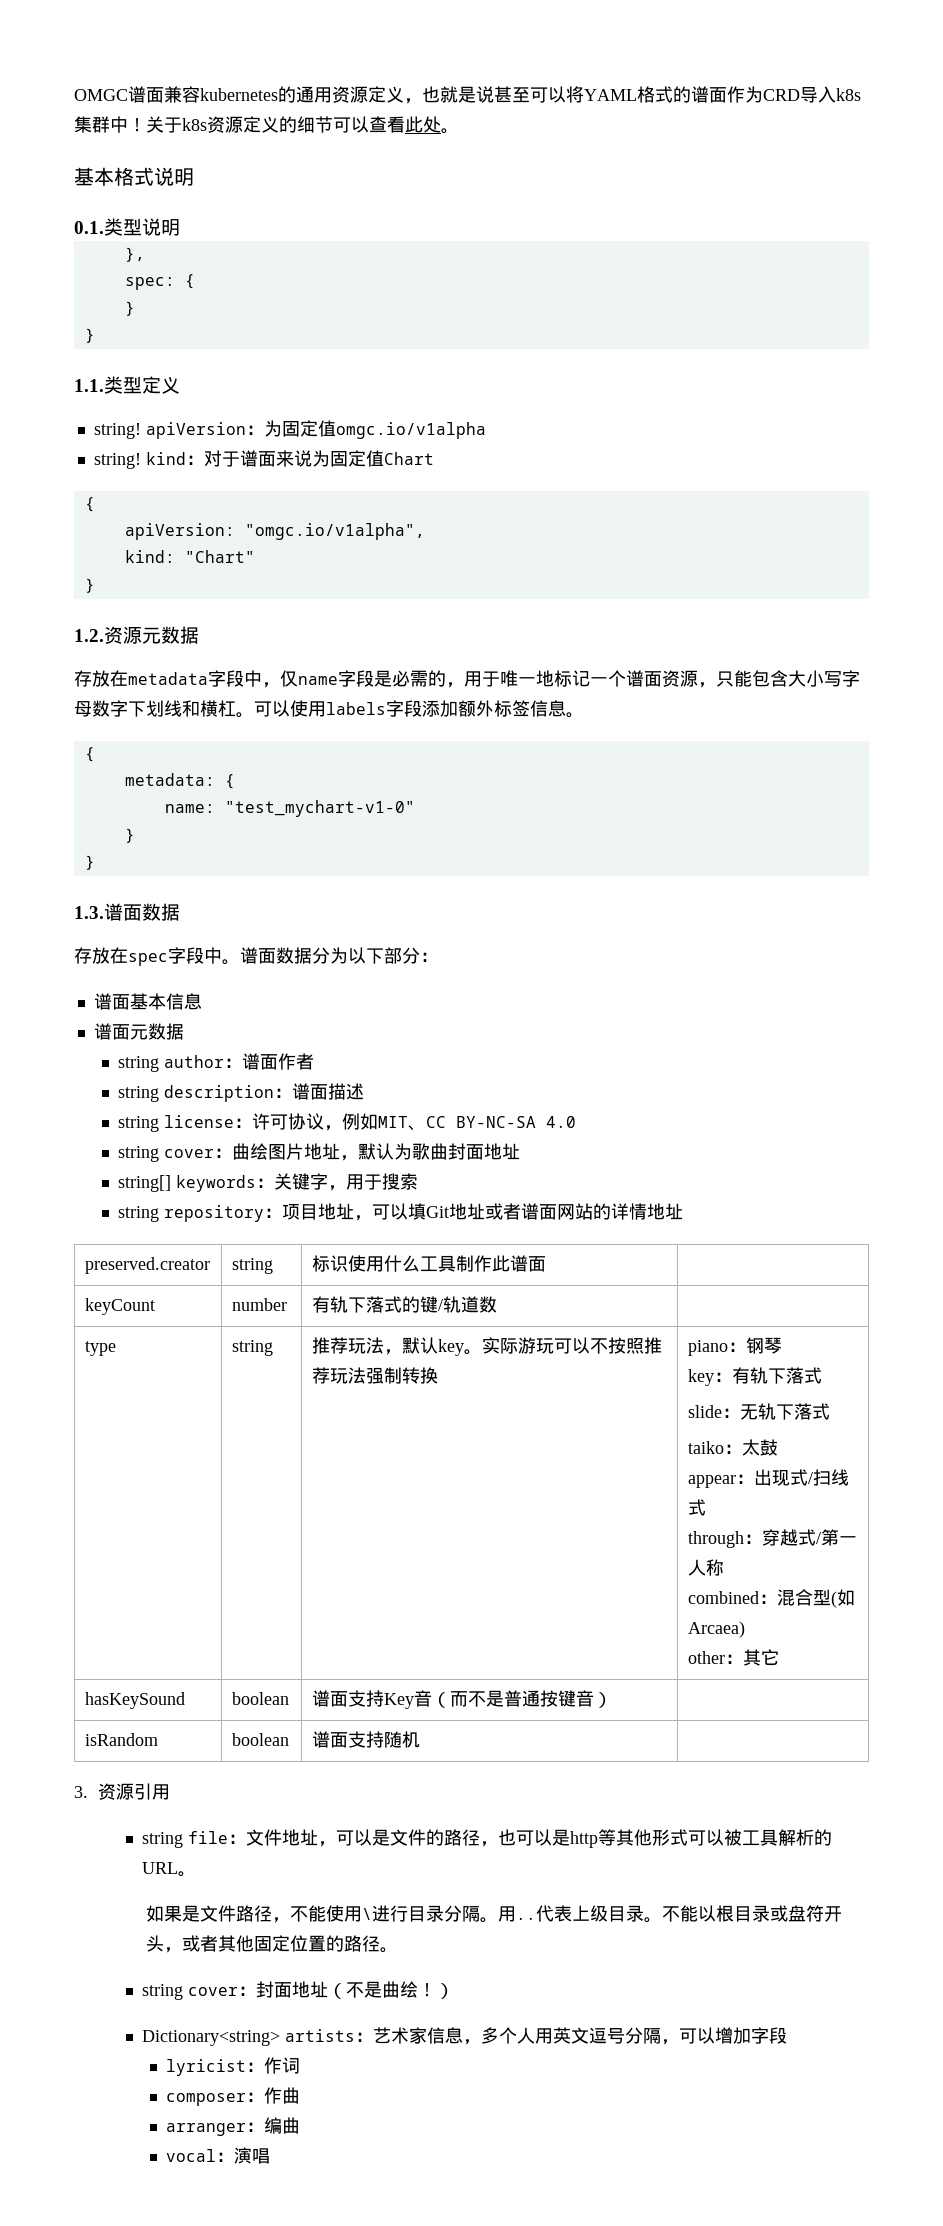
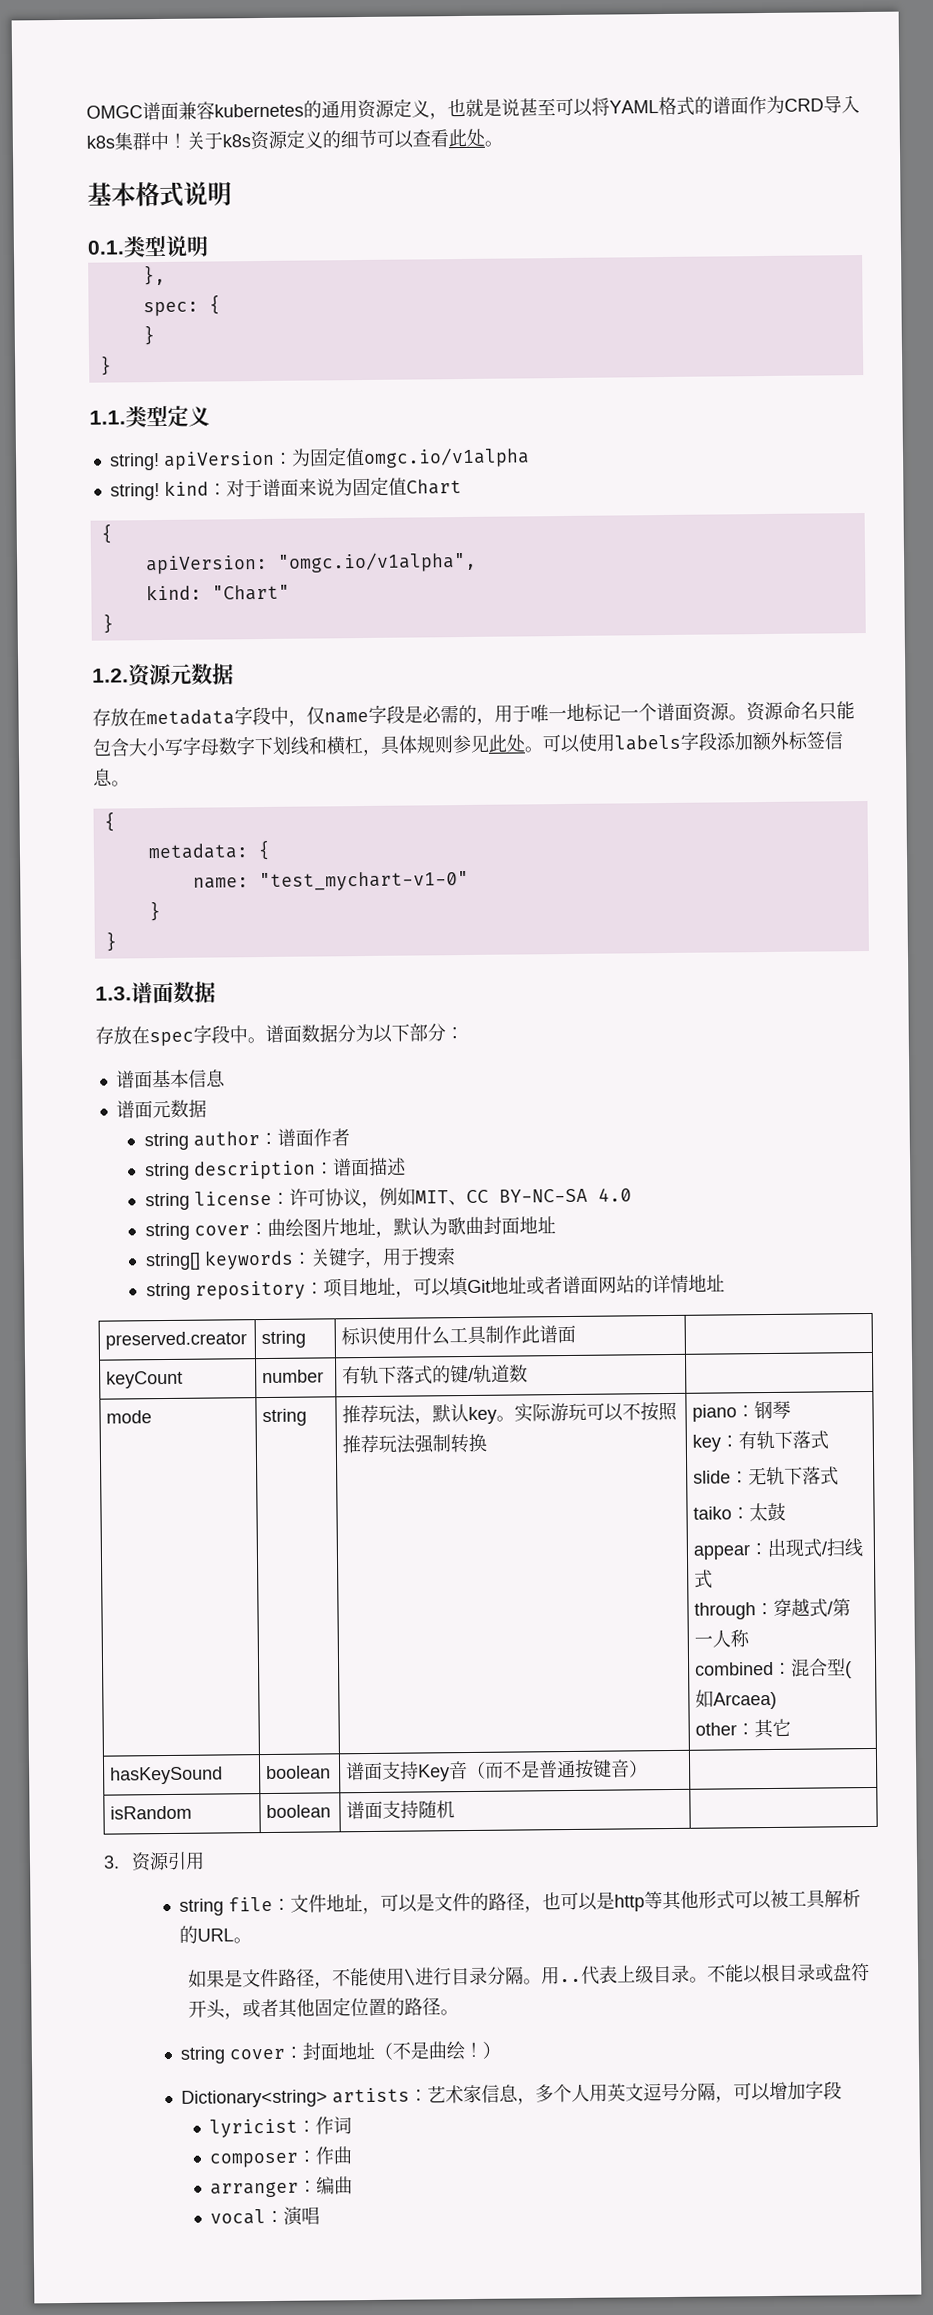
[698,682,716,688] ， -> [728,701,819,722] 。资源命名
(236, 708) none -> [362,734,525,757] ，具体规则参见此处
[84,1341,116,1356] type -> [106,1410,153,1424] mode

